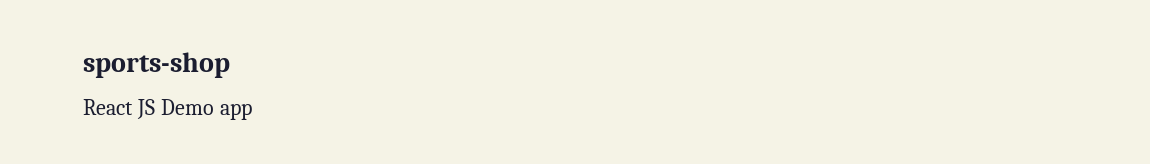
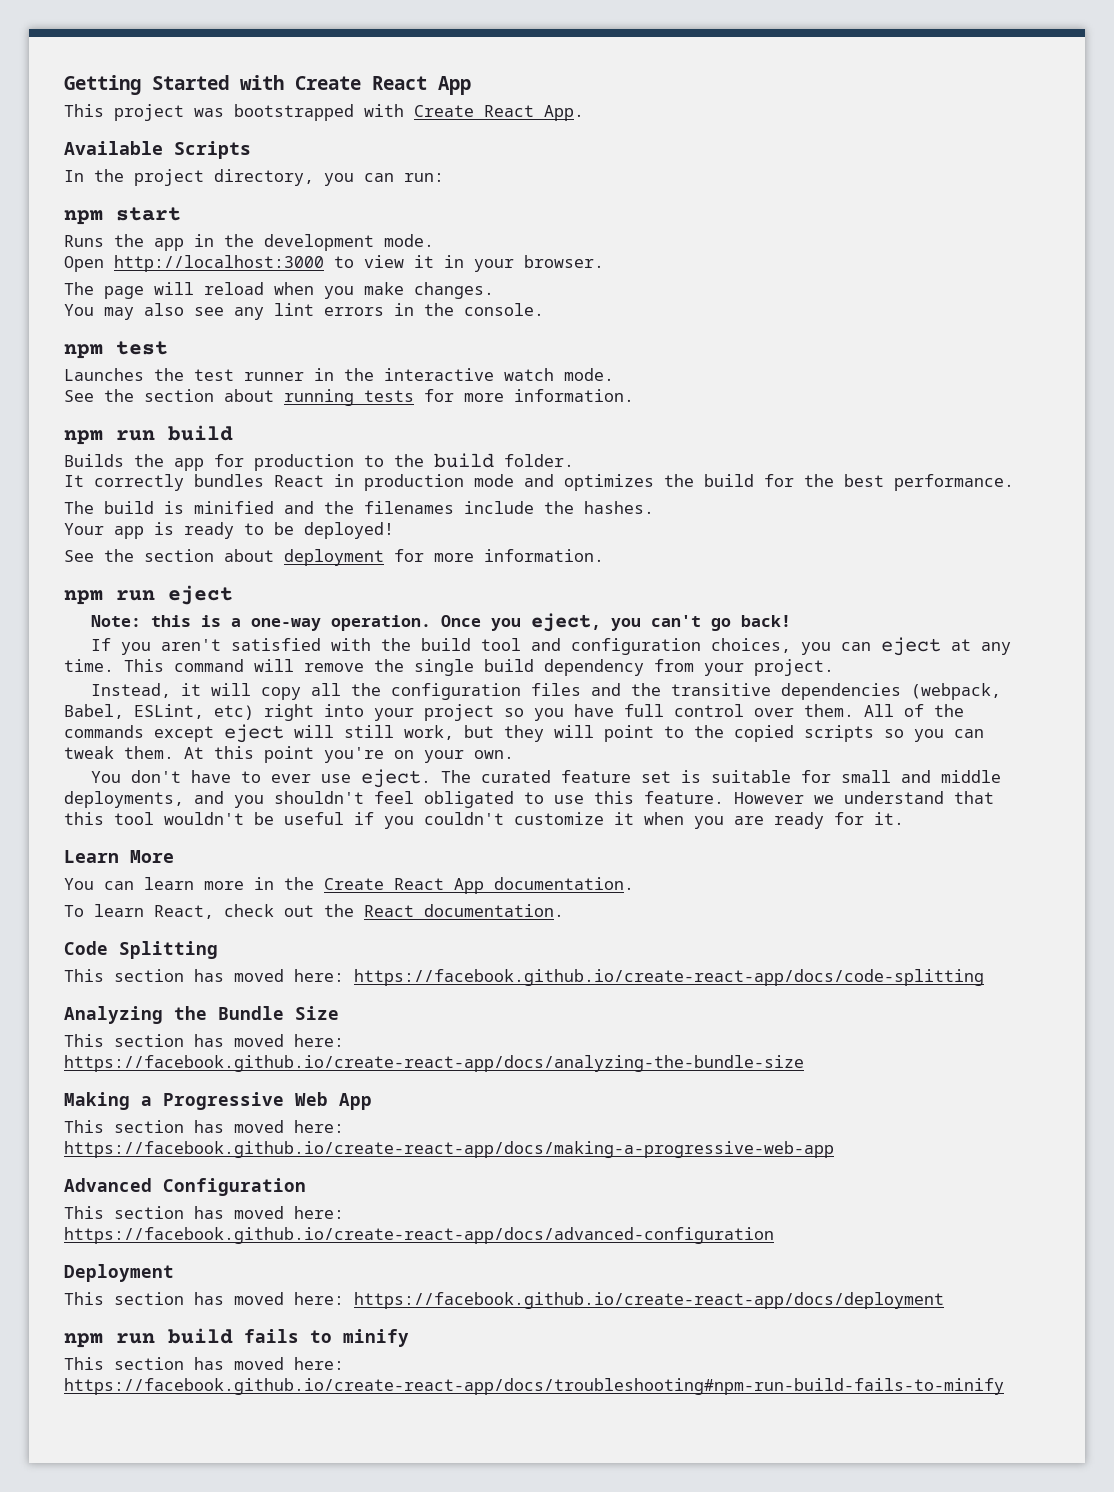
[83,52,230,78] [83,99,252,120] sports-shop // React JS Demo app -> [64,75,471,95] [64,104,584,121] [64,141,251,159] [64,169,444,186] [64,207,181,225] [64,234,434,251] [64,255,604,272] [64,282,494,299] [64,303,544,320] [64,341,168,359] [64,368,614,381] [64,389,634,406] [64,425,233,445] [64,453,574,471] [64,474,1014,491] [64,501,654,514] [64,522,394,539] [64,549,604,566] [64,585,233,605] [90,613,791,632] [90,637,1011,656] [64,659,834,676] [90,683,1001,700] [64,704,964,721] [64,724,984,743] [64,746,514,763] [90,769,1001,788] [64,791,994,808] [64,812,904,829] [64,850,174,863] [64,877,634,894] [64,904,564,919] [64,941,218,959] [64,969,984,986] [64,1006,339,1024] [64,1034,344,1047] [64,1055,804,1072] [64,1092,372,1110] [64,1120,344,1133] [64,1141,834,1158] [64,1178,306,1196] [64,1206,344,1219] [64,1227,774,1244] [64,1264,174,1282] [64,1292,944,1309] [64,1328,409,1348] [64,1357,344,1370] [64,1378,1004,1395] Getting Started with Create React App // This project was bootstrapped with Create React App. // Available Scripts // In the project directory, you can run: // npm start // Runs the app in the development mode. // Open http://localhost:3000 to view it in your browser. // The page will reload when you make changes. // You may also see any lint errors in the console. // npm test // Launches the test runner in the interactive watch mode. // See the section about running tests for more information. // npm run build // Builds the app for production to the build folder. // It correctly bundles React in production mode and optimizes the build for the best performance. // The build is minified and the filenames include the hashes. // Your app is ready to be deployed! // See the section about deployment for more information. // npm run eject // Note: this is a one-way operation. Once you eject, you can't go back! // If you aren't satisfied with the build tool and configuration choices, you can eject at any time. This command will remove the single build dependency from your project. // Instead, it will copy all the configuration files and the transitive dependencies (webpack, Babel, ESLint, etc) right into your project so you have full control over them. All of the commands except eject will still work, but they will point to the copied scripts so you can tweak them. At this point you're on your own. // You don't have to ever use eject. The curated feature set is suitable for small and middle deployments, and you shouldn't feel obligated to use this feature. However we understand that this tool wouldn't be useful if you couldn't customize it when you are ready for it. // Learn More // You can learn more in the Create React App documentation. // To learn React, check out the React documentation. // Code Splitting // This section has moved here: https://facebook.github.io/create-react-app/docs/code-splitting // Analyzing the Bundle Size // This section has moved here: https://facebook.github.io/create-react-app/docs/analyzing-the-bundle-size // Making a Progressive Web App // This section has moved here: https://facebook.github.io/create-react-app/docs/making-a-progressive-web-app // Advanced Configuration // This section has moved here: https://facebook.github.io/create-react-app/docs/advanced-configuration // Deployment // This section has moved here: https://facebook.github.io/create-react-app/docs/deployment // npm run build fails to minify // This section has moved here: https://facebook.github.io/create-react-app/docs/troubleshooting#npm-run-build-fails-to-minify

